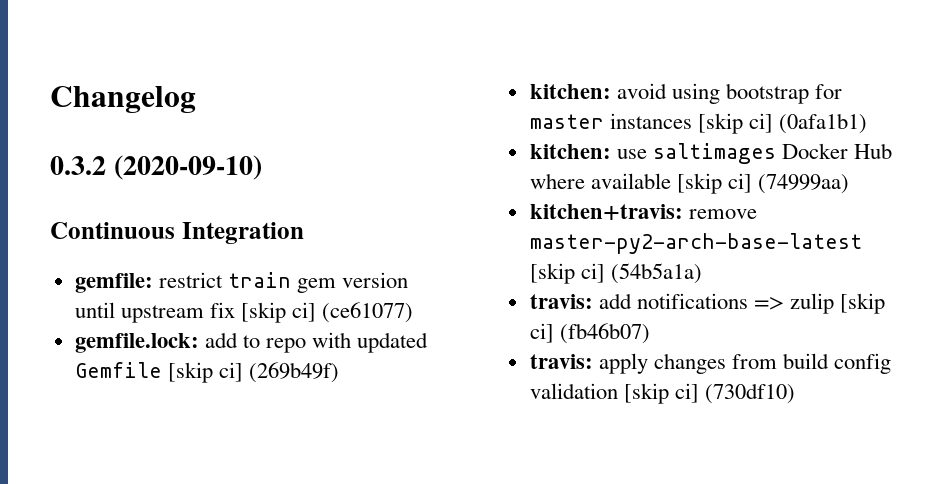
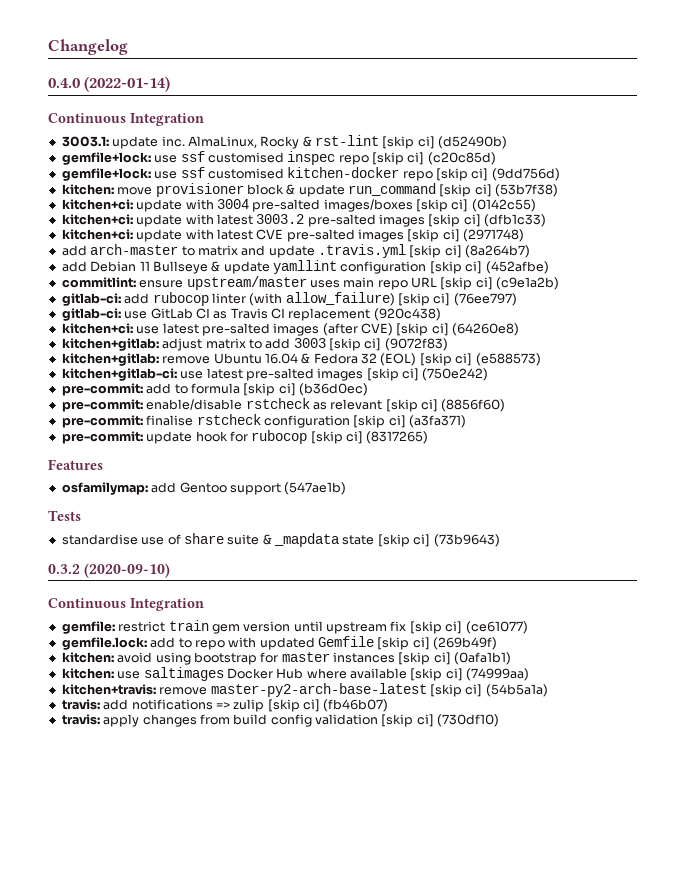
(196, 100) none -> [48,76,171,92] [48,113,204,126] [61,135,508,149] [61,151,496,165] [61,167,560,181] [61,183,559,197] [61,199,536,212] [61,214,547,227] [61,229,525,242] [61,244,531,258] [61,260,549,274] [61,276,560,290] [61,292,517,306] [61,308,441,321] [61,323,520,336] [61,338,448,351] [61,353,541,366] [61,368,489,381] [61,383,368,396] [61,398,506,412] [61,414,466,428] [61,430,429,444] [48,459,103,470] [61,482,347,495] [48,510,81,521] [61,533,500,547] // 0.4.0 (2022-01-14) // Continuous Integration // 3003.1: update inc. AlmaLinux, Rocky & rst-lint [skip ci] (d52490b) // gemfile+lock: use ssf customised inspec repo [skip ci] (c20c85d) // gemfile+lock: use ssf customised kitchen-docker repo [skip ci] (9dd756d) // kitchen: move provisioner block & update run_command [skip ci] (53b7f38) // kitchen+ci: update with 3004 pre-salted images/boxes [skip ci] (0142c55) // kitchen+ci: update with latest 3003.2 pre-salted images [skip ci] (dfb1c33) // kitchen+ci: update with latest CVE pre-salted images [skip ci] (2971748) // add arch-master to matrix and update .travis.yml [skip ci] (8a264b7) // add Debian 11 Bullseye & update yamllint configuration [skip ci] (452afbe) // commitlint: ensure upstream/master uses main repo URL [skip ci] (c9e1a2b) // gitlab-ci: add rubocop linter (with allow_failure) [skip ci] (76ee797) // gitlab-ci: use GitLab CI as Travis CI replacement (920c438) // kitchen+ci: use latest pre-salted images (after CVE) [skip ci] (64260e8) // kitchen+gitlab: adjust matrix to add 3003 [skip ci] (9072f83) // kitchen+gitlab: remove Ubuntu 16.04 & Fedora 32 (EOL) [skip ci] (e588573) // kitchen+gitlab-ci: use latest pre-salted images [skip ci] (750e242) // pre-commit: add to formula [skip ci] (b36d0ec) // pre-commit: enable/disable rstcheck as relevant [skip ci] (8856f60) // pre-commit: finalise rstcheck configuration [skip ci] (a3fa371) // pre-commit: update hook for rubocop [skip ci] (8317265) // Features // osfamilymap: add Gentoo support (547ae1b) // Tests // standardise use of share suite & _mapdata state [skip ci] (73b9643)

